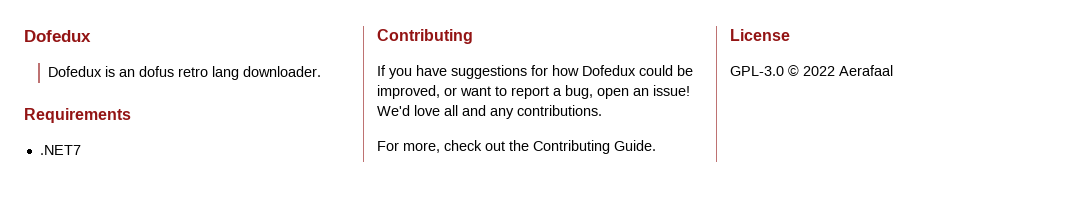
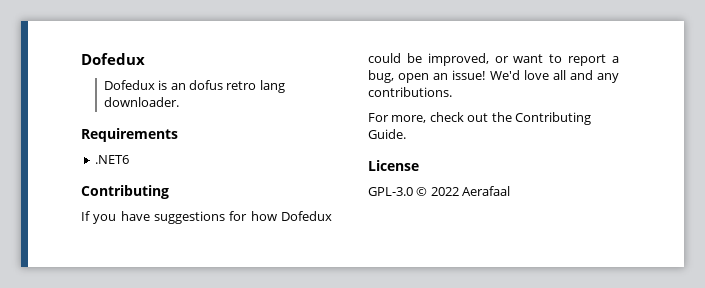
[39,145,81,155] .NET7 -> [94,155,129,164] .NET6

